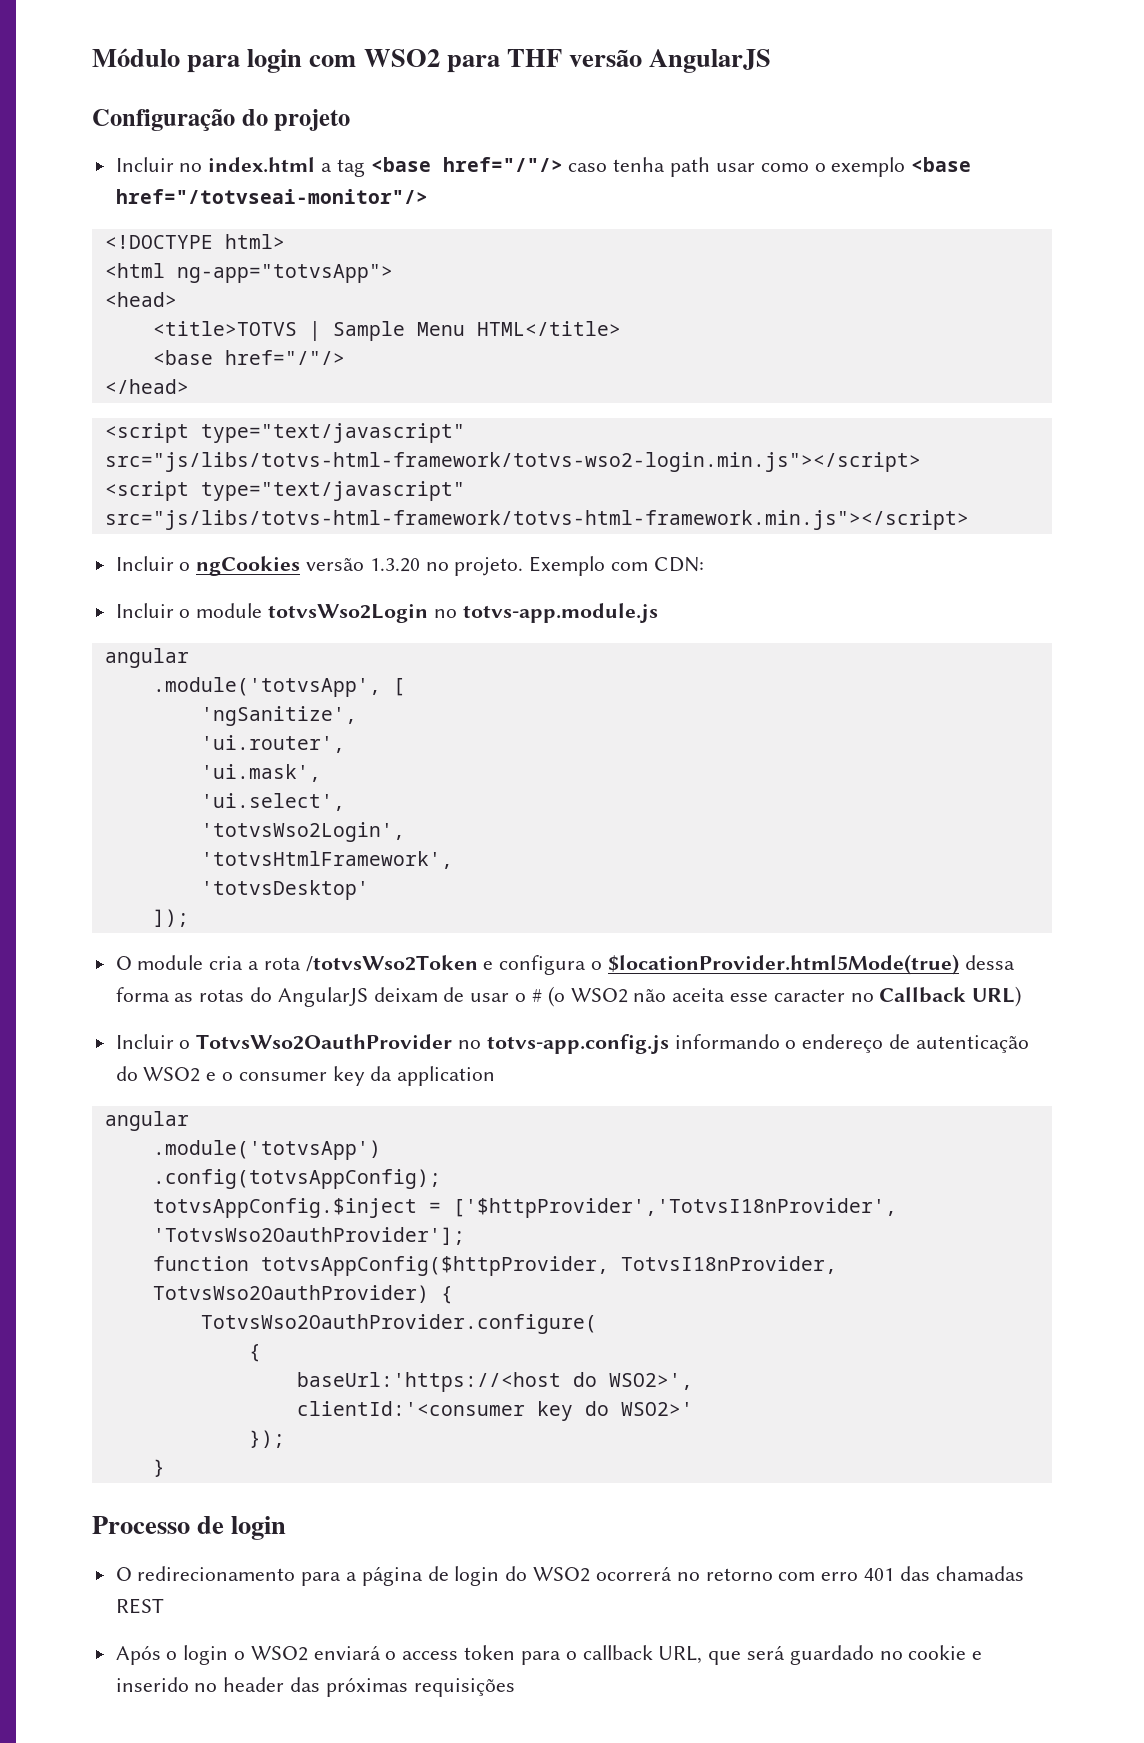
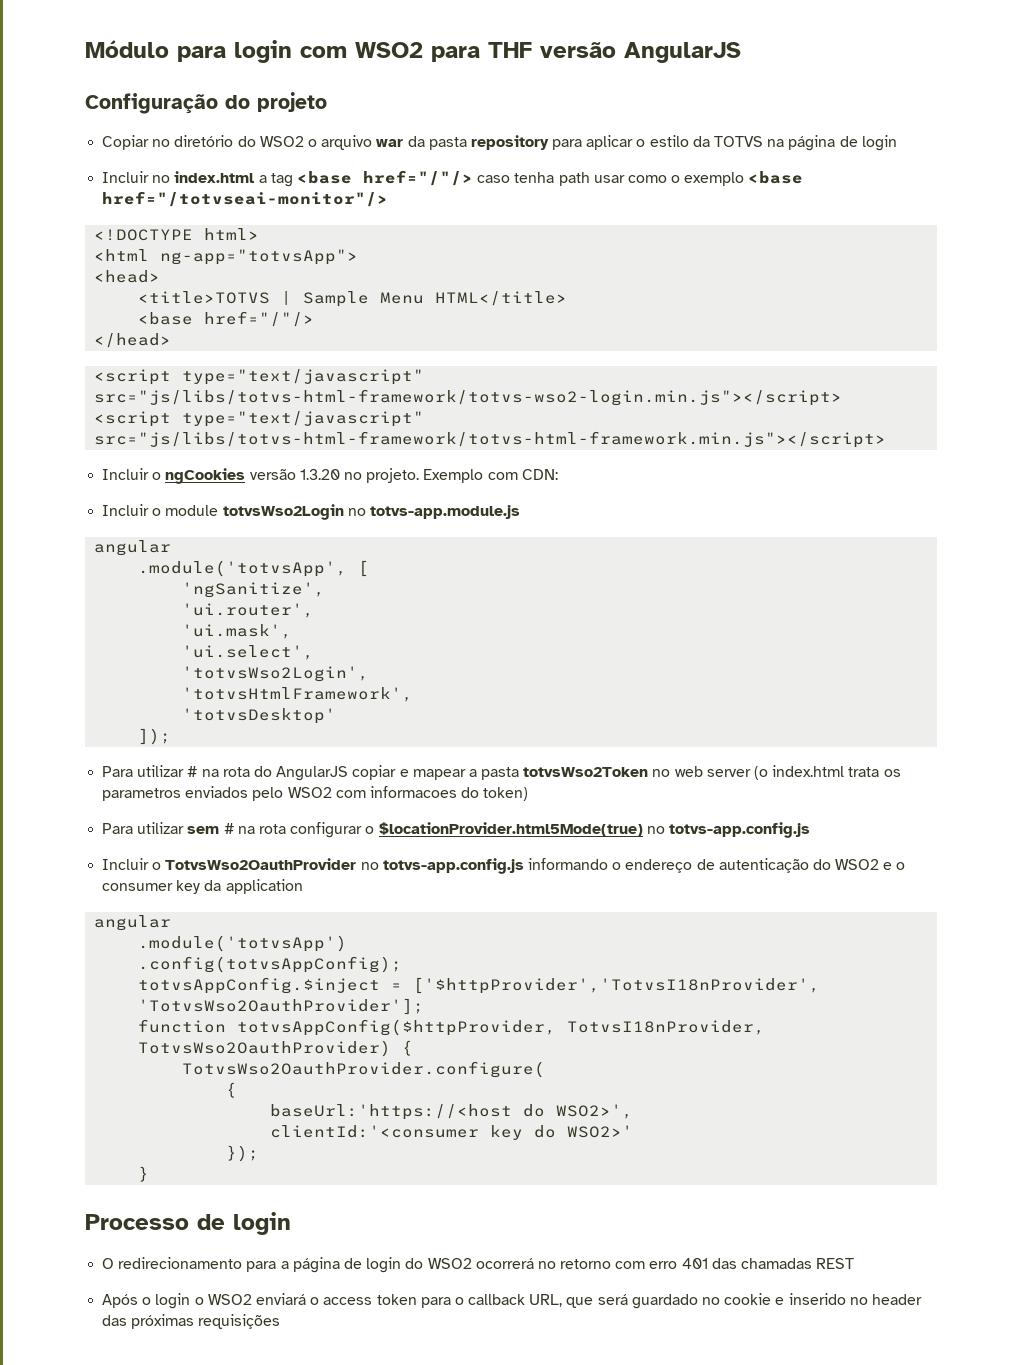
(351, 120) none -> [102,135,897,151] // Copiar no diretório do WSO2 o arquivo war da pasta repository para aplicar o estilo da TOTVS na página de login
[115,954,1015,975] [115,986,1022,1007] O module cria a rota /totvsWso2Token e configura o $locationProvider.html5Mode(true) dessa forma as rotas do AngularJS deixam de usar o # (o WSO2 não aceita esse caracter no Callback URL) -> [102,765,901,781] [102,786,529,801] [102,822,810,838] Para utilizar # na rota do AngularJS copiar e mapear a pasta totvsWso2Token no web server (o index.html trata os parametros enviados pelo WSO2 com informacoes do token) // Para utilizar sem # na rota configurar o $locationProvider.html5Mode(true) no totvs-app.config.js

